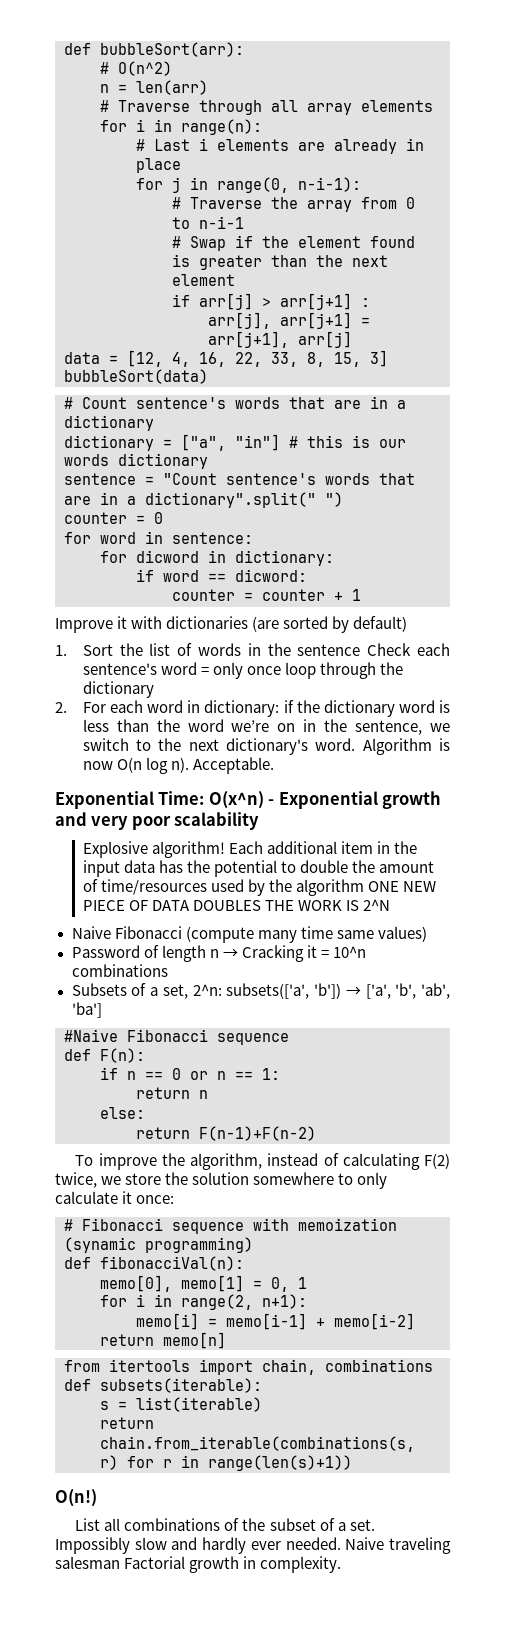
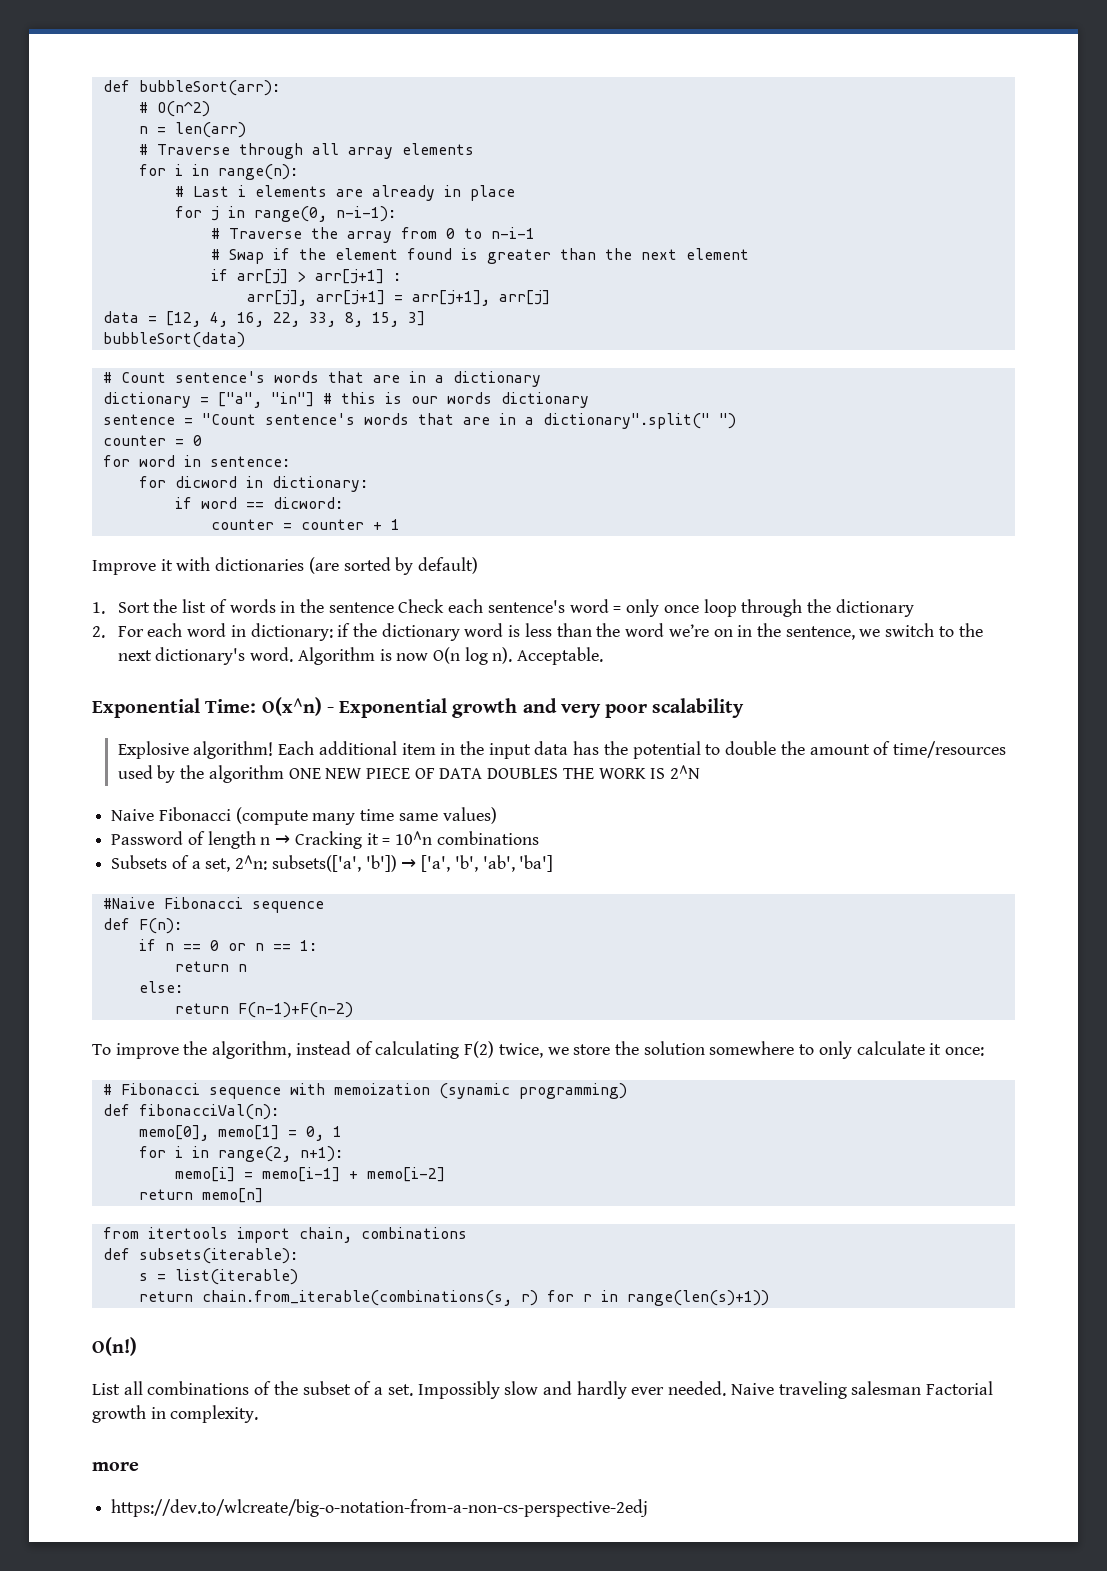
(342, 1564) none -> [92,1462,139,1471] [111,1499,649,1517] // more // https://dev.to/wlcreate/big-o-notation-from-a-non-cs-perspective-2edj

